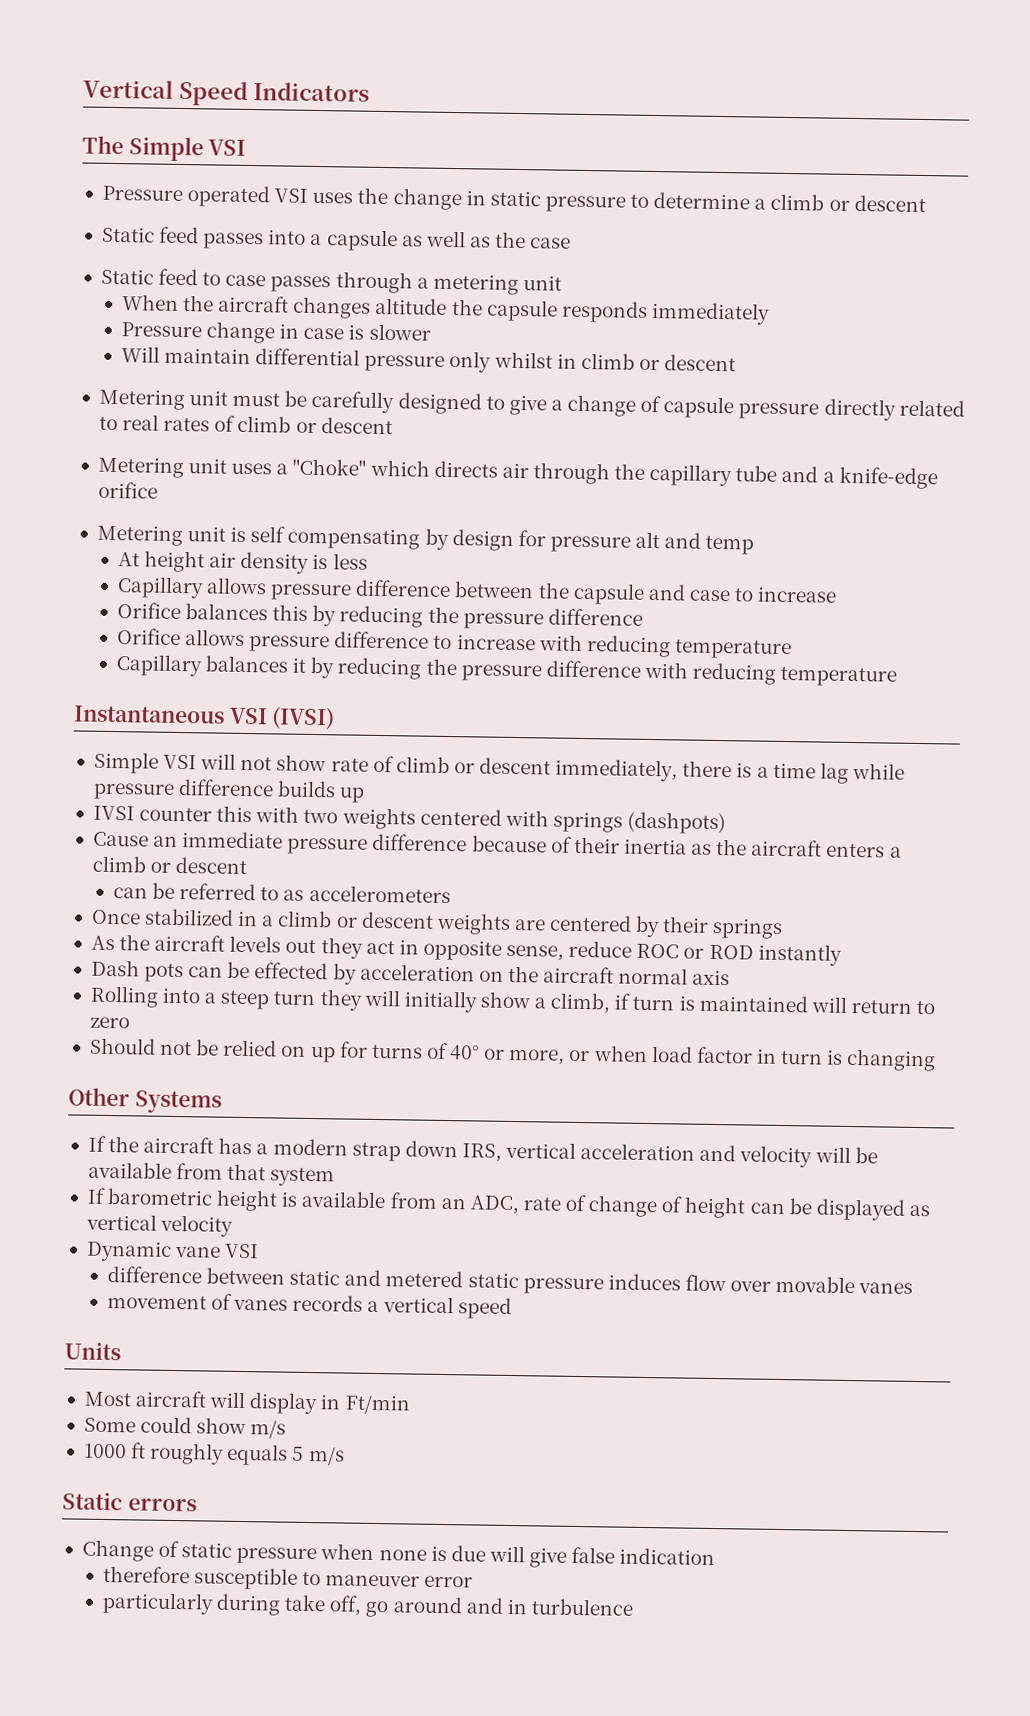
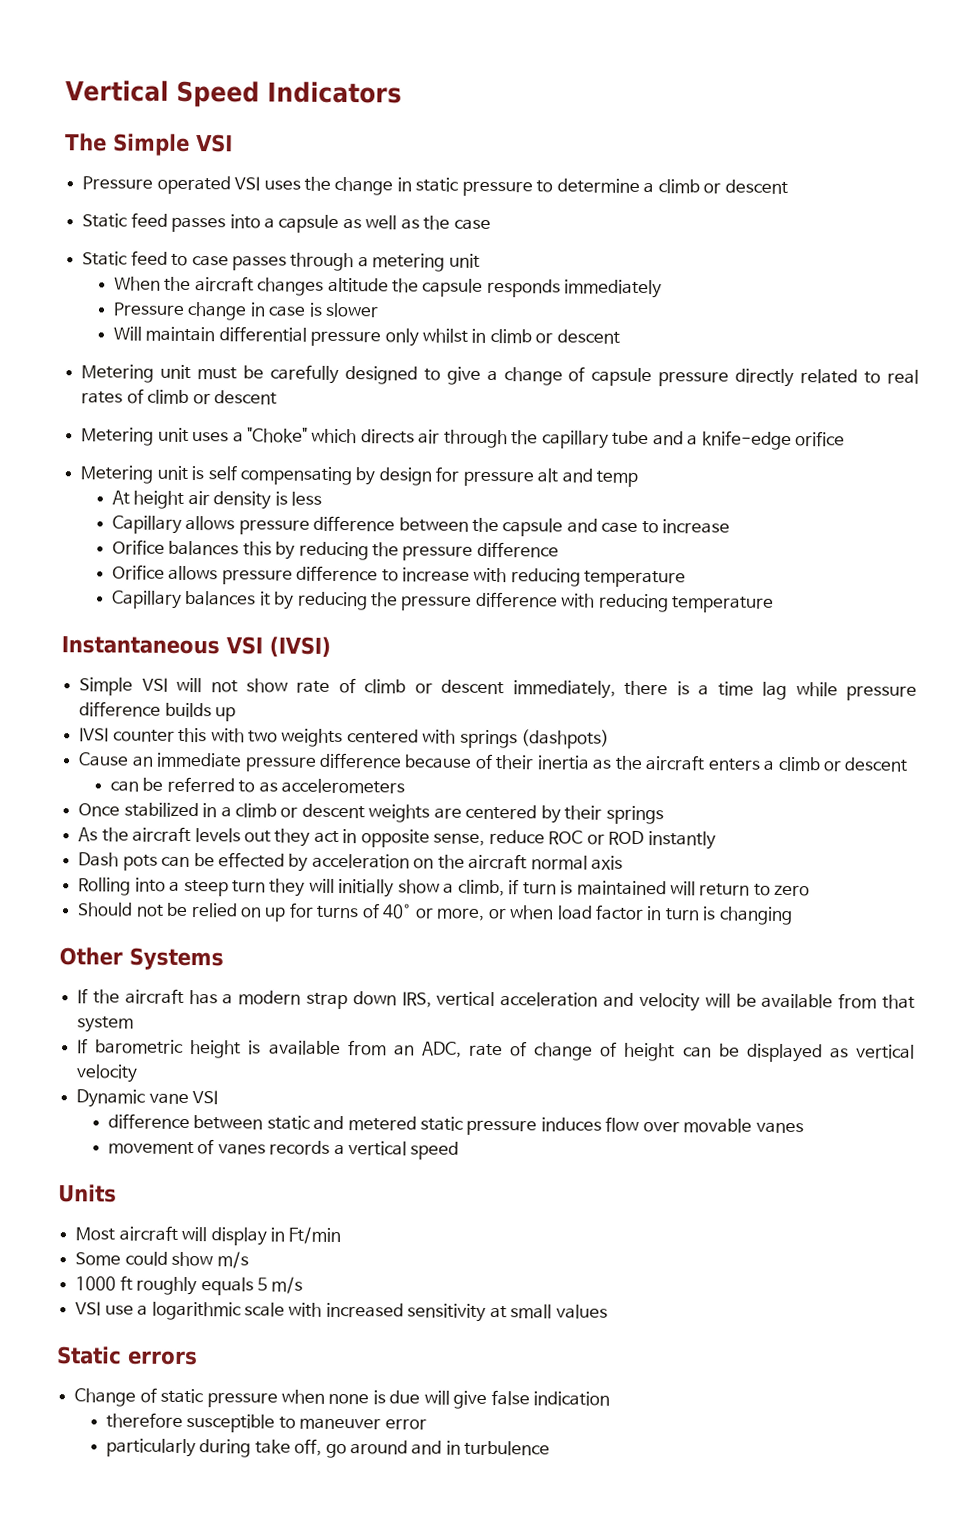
(345, 1456) none -> [75,1301,608,1322] // VSI use a logarithmic scale with increased sensitivity at small values

